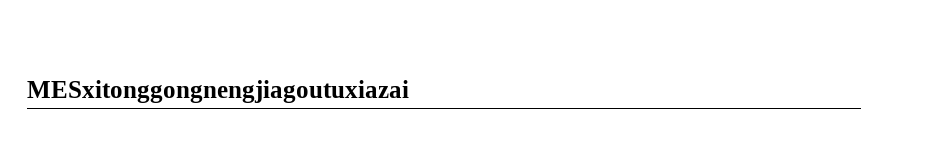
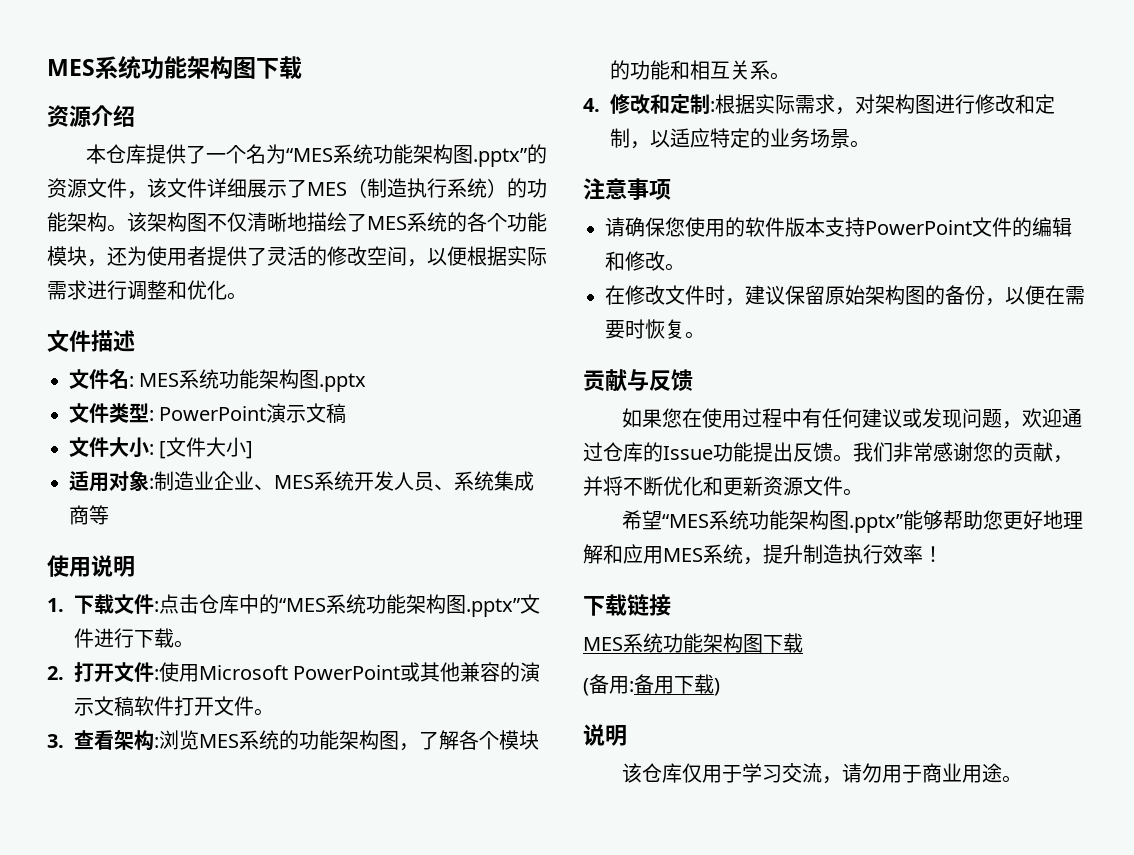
[27,80,409,103] MESxitonggongnengjiagoutuxiazai -> [47,56,302,79] [47,105,135,128] [86,144,548,167] [47,178,547,199] [47,212,547,232] [47,246,547,267] [47,280,247,300] [47,330,135,352] [69,369,367,392] [69,403,347,424] [69,437,254,459] [69,470,534,492] [69,505,109,525] [47,555,135,577] [47,594,540,617] [74,628,194,648] [47,662,541,682] [74,696,274,717] [47,730,539,751] [610,60,790,80] [583,94,1055,115] [610,128,870,149] [583,178,671,200] [605,217,1072,237] [605,251,685,271] [605,285,1085,306] [605,319,705,339] [583,369,693,392] [622,408,1083,429] [583,442,1073,463] [583,476,863,496] [622,510,1084,533] [583,544,943,565] [583,594,671,616] [583,633,803,653] [583,674,720,696] [583,724,627,746] [622,763,1023,784] MES系统功能架构图下载 // 资源介绍 // 本仓库提供了一个名为“MES系统功能架构图.pptx”的资源文件，该文件详细展示了MES（制造执行系统）的功能架构。该架构图不仅清晰地描绘了MES系统的各个功能模块，还为使用者提供了灵活的修改空间，以便根据实际需求进行调整和优化。 // 文件描述 // 文件名: MES系统功能架构图.pptx // 文件类型: PowerPoint演示文稿 // 文件大小: [文件大小] // 适用对象:制造业企业、MES系统开发人员、系统集成商等 // 使用说明 // 1.下载文件:点击仓库中的“MES系统功能架构图.pptx”文件进行下载。 // 2.打开文件:使用Microsoft PowerPoint或其他兼容的演示文稿软件打开文件。 // 3.查看架构:浏览MES系统的功能架构图，了解各个模块的功能和相互关系。 // 4.修改和定制:根据实际需求，对架构图进行修改和定制，以适应特定的业务场景。 // 注意事项 // 请确保您使用的软件版本支持PowerPoint文件的编辑和修改。 // 在修改文件时，建议保留原始架构图的备份，以便在需要时恢复。 // 贡献与反馈 // 如果您在使用过程中有任何建议或发现问题，欢迎通过仓库的Issue功能提出反馈。我们非常感谢您的贡献，并将不断优化和更新资源文件。 // 希望“MES系统功能架构图.pptx”能够帮助您更好地理解和应用MES系统，提升制造执行效率！ // 下载链接 // MES系统功能架构图下载 // (备用:备用下载) // 说明 // 该仓库仅用于学习交流，请勿用于商业用途。

